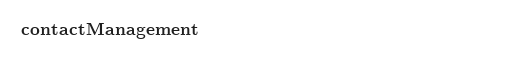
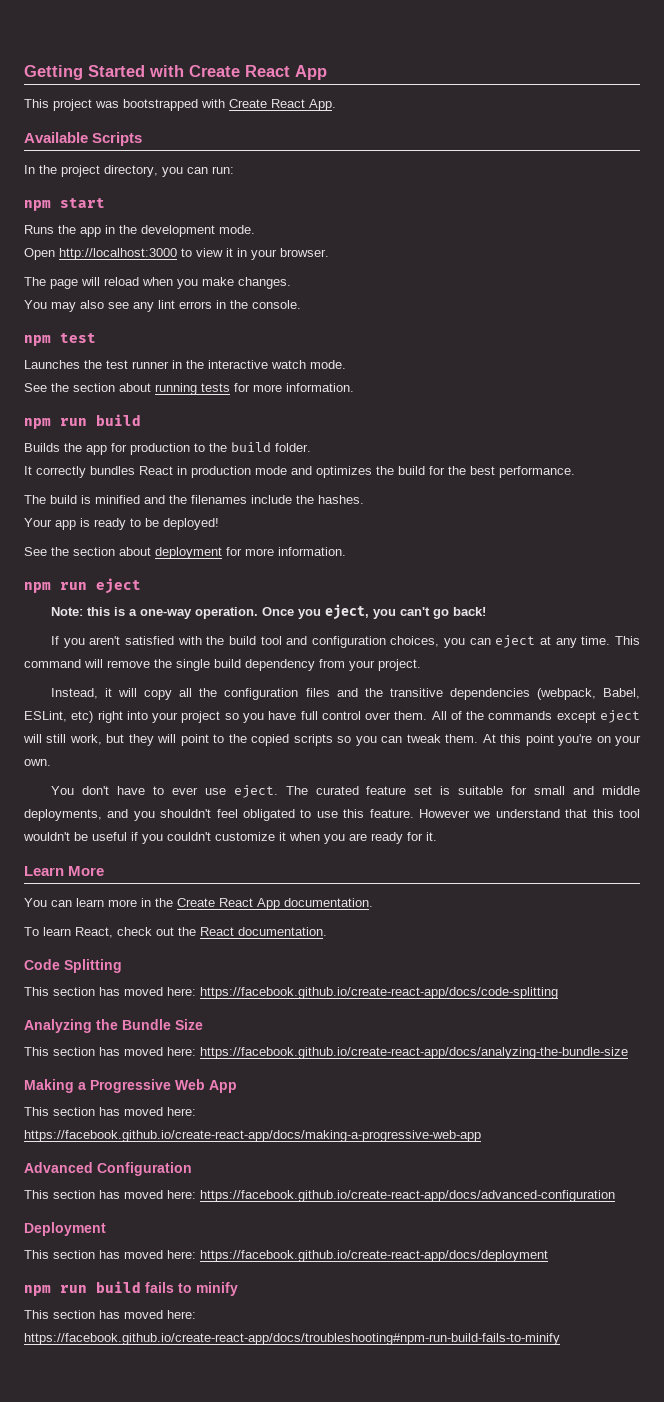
[21,22,199,39] contactManagement -> [24,65,327,80] [24,99,336,111] [24,132,143,146] [24,165,234,177] [24,198,105,211] [24,225,255,237] [24,248,329,260] [24,277,291,289] [24,300,301,312] [24,333,96,346] [24,360,346,369] [24,383,354,395] [24,414,141,429] [24,442,311,455] [24,466,575,478] [24,495,364,504] [24,518,219,530] [24,547,346,559] [24,578,141,594] [51,604,487,620] [51,635,640,648] [24,659,421,671] [51,688,640,700] [24,710,640,723] [23,734,642,746] [24,759,51,766] [51,785,640,798] [24,809,640,821] [23,832,437,844] [24,866,105,876] [24,898,373,910] [24,927,327,938] [24,959,122,973] [24,987,558,999] [24,1019,203,1033] [24,1047,628,1059] [24,1079,237,1093] [24,1107,196,1116] [24,1130,481,1142] [24,1162,192,1176] [24,1190,615,1202] [24,1222,106,1236] [24,1250,548,1262] [24,1281,238,1296] [24,1310,196,1319] [24,1333,560,1345] Getting Started with Create React App // This project was bootstrapped with Create React App. // Available Scripts // In the project directory, you can run: // npm start // Runs the app in the development mode. // Open http://localhost:3000 to view it in your browser. // The page will reload when you make changes. // You may also see any lint errors in the console. // npm test // Launches the test runner in the interactive watch mode. // See the section about running tests for more information. // npm run build // Builds the app for production to the build folder. // It correctly bundles React in production mode and optimizes the build for the best performance. // The build is minified and the filenames include the hashes. // Your app is ready to be deployed! // See the section about deployment for more information. // npm run eject // Note: this is a one-way operation. Once you eject, you can't go back! // If you aren't satisfied with the build tool and configuration choices, you can eject at any time. This command will remove the single build dependency from your project. // Instead, it will copy all the configuration files and the transitive dependencies (webpack, Babel, ESLint, etc) right into your project so you have full control over them. All of the commands except eject will still work, but they will point to the copied scripts so you can tweak them. At this point you're on your own. // You don't have to ever use eject. The curated feature set is suitable for small and middle deployments, and you shouldn't feel obligated to use this feature. However we understand that this tool wouldn't be useful if you couldn't customize it when you are ready for it. // Learn More // You can learn more in the Create React App documentation. // To learn React, check out the React documentation. // Code Splitting // This section has moved here: https://facebook.github.io/create-react-app/docs/code-splitting // Analyzing the Bundle Size // This section has moved here: https://facebook.github.io/create-react-app/docs/analyzing-the-bundle-size // Making a Progressive Web App // This section has moved here: https://facebook.github.io/create-react-app/docs/making-a-progressive-web-app // Advanced Configuration // This section has moved here: https://facebook.github.io/create-react-app/docs/advanced-configuration // Deployment // This section has moved here: https://facebook.github.io/create-react-app/docs/deployment // npm run build fails to minify // This section has moved here: https://facebook.github.io/create-react-app/docs/troubleshooting#npm-run-build-fails-to-minify

